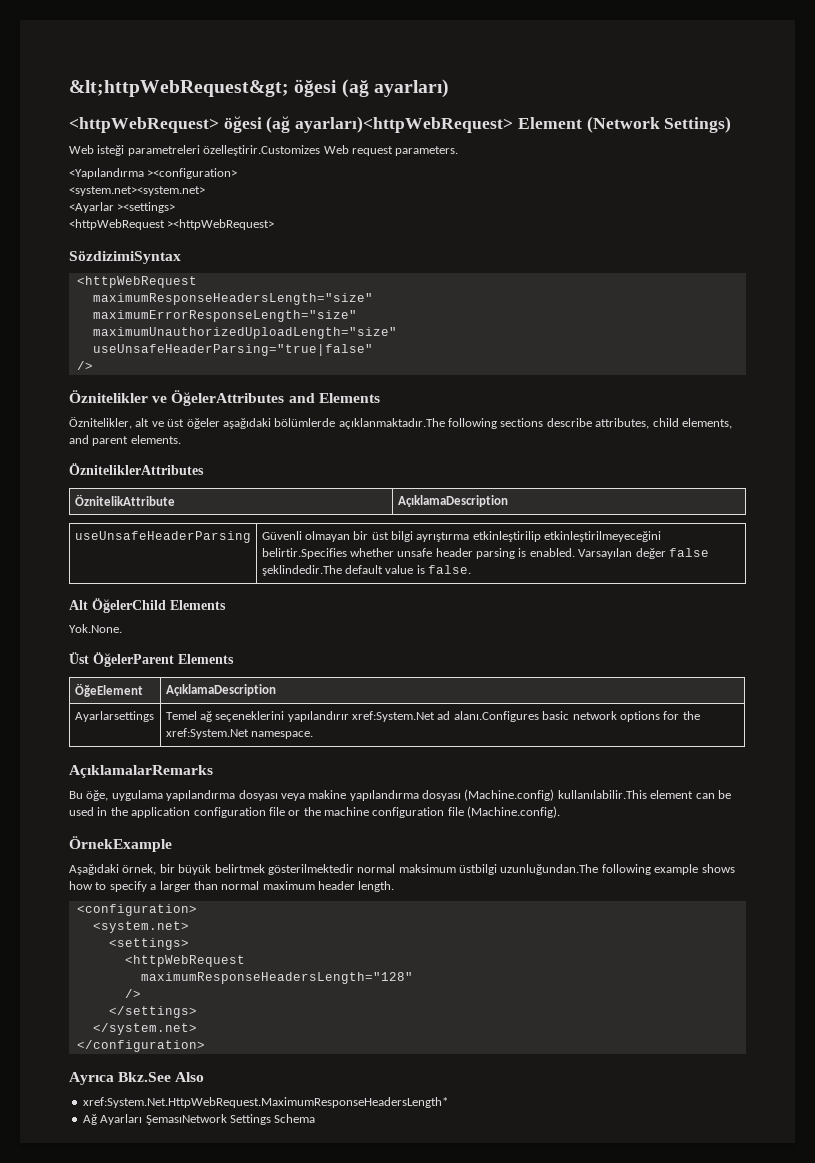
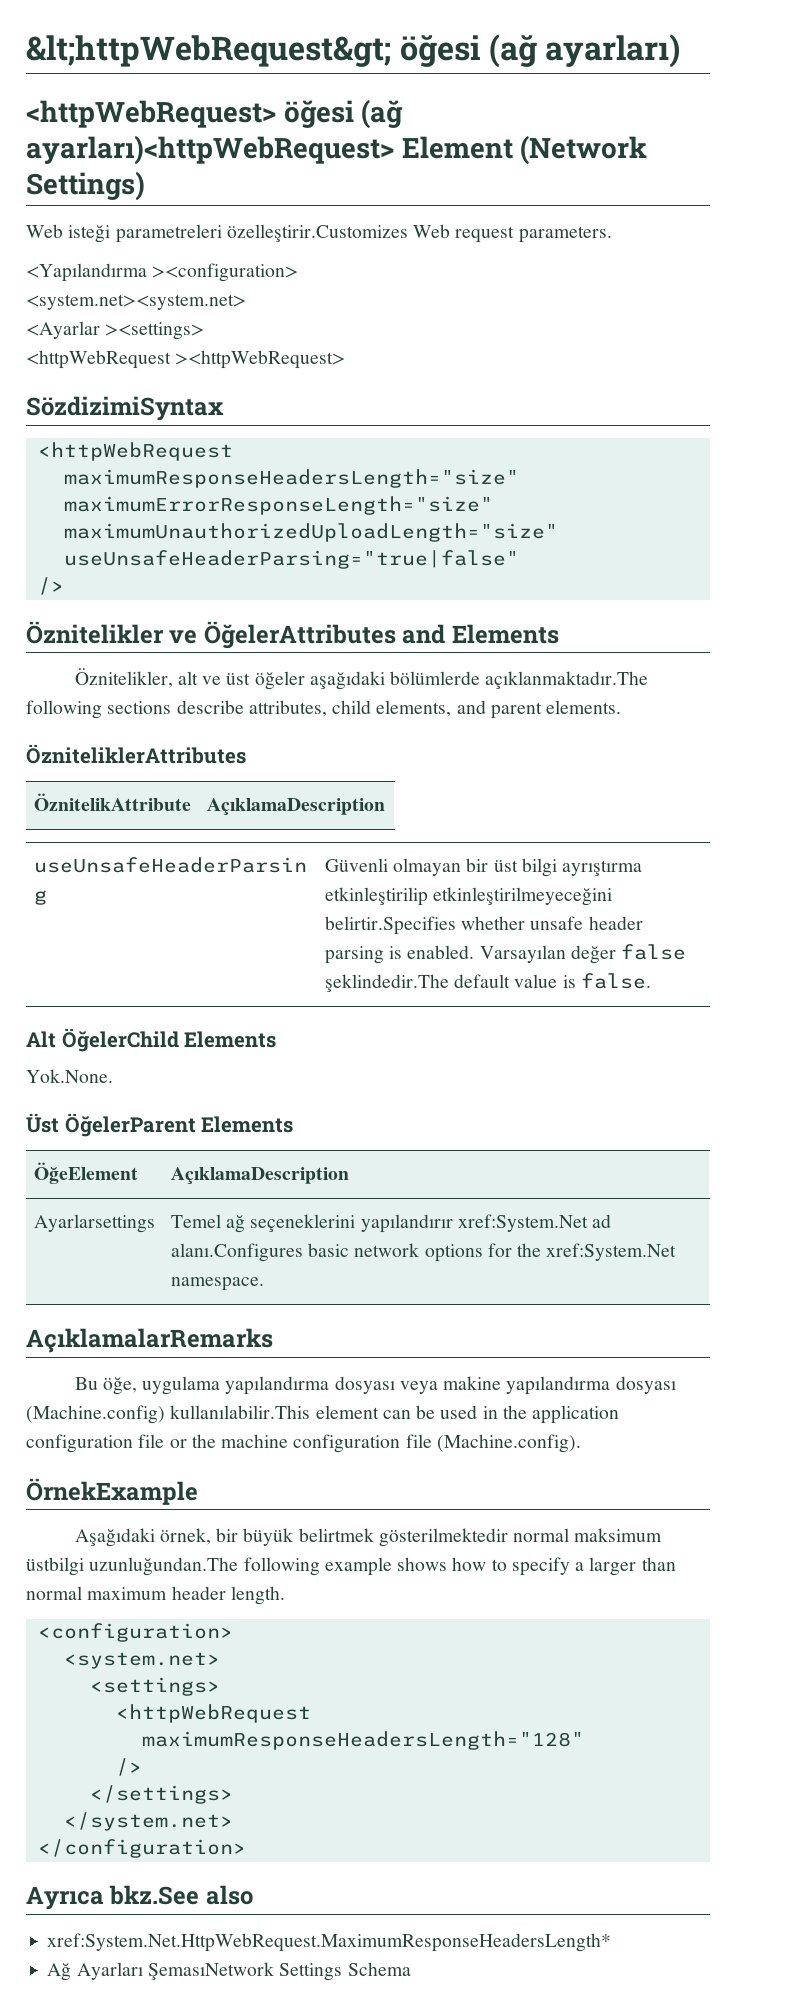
[118,1072,205,1082] Bkz.See Also -> [109,1885,253,1905] bkz.See also

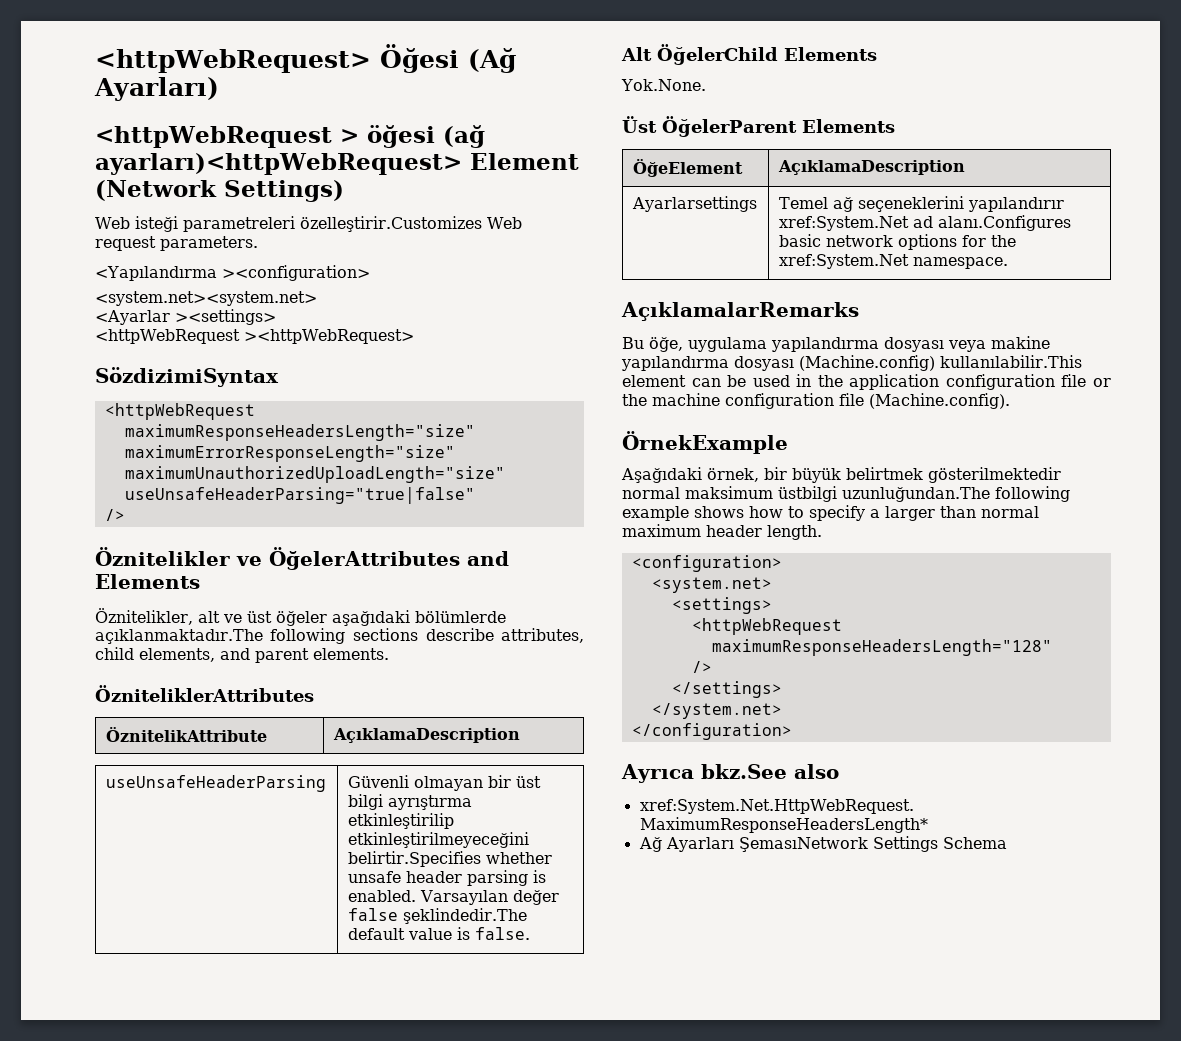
[26,34,681,68] [26,100,276,128] &lt;httpWebRequest&gt; öğesi (ağ ayarları) // <httpWebRequest> -> [95,44,516,73] [94,77,219,101] [95,126,359,148] <httpWebRequest> Öğesi (Ağ Ayarları) // <httpWebRequest >

